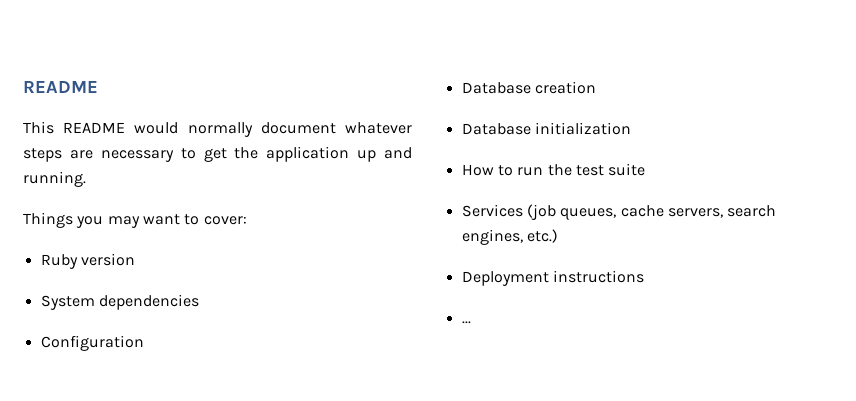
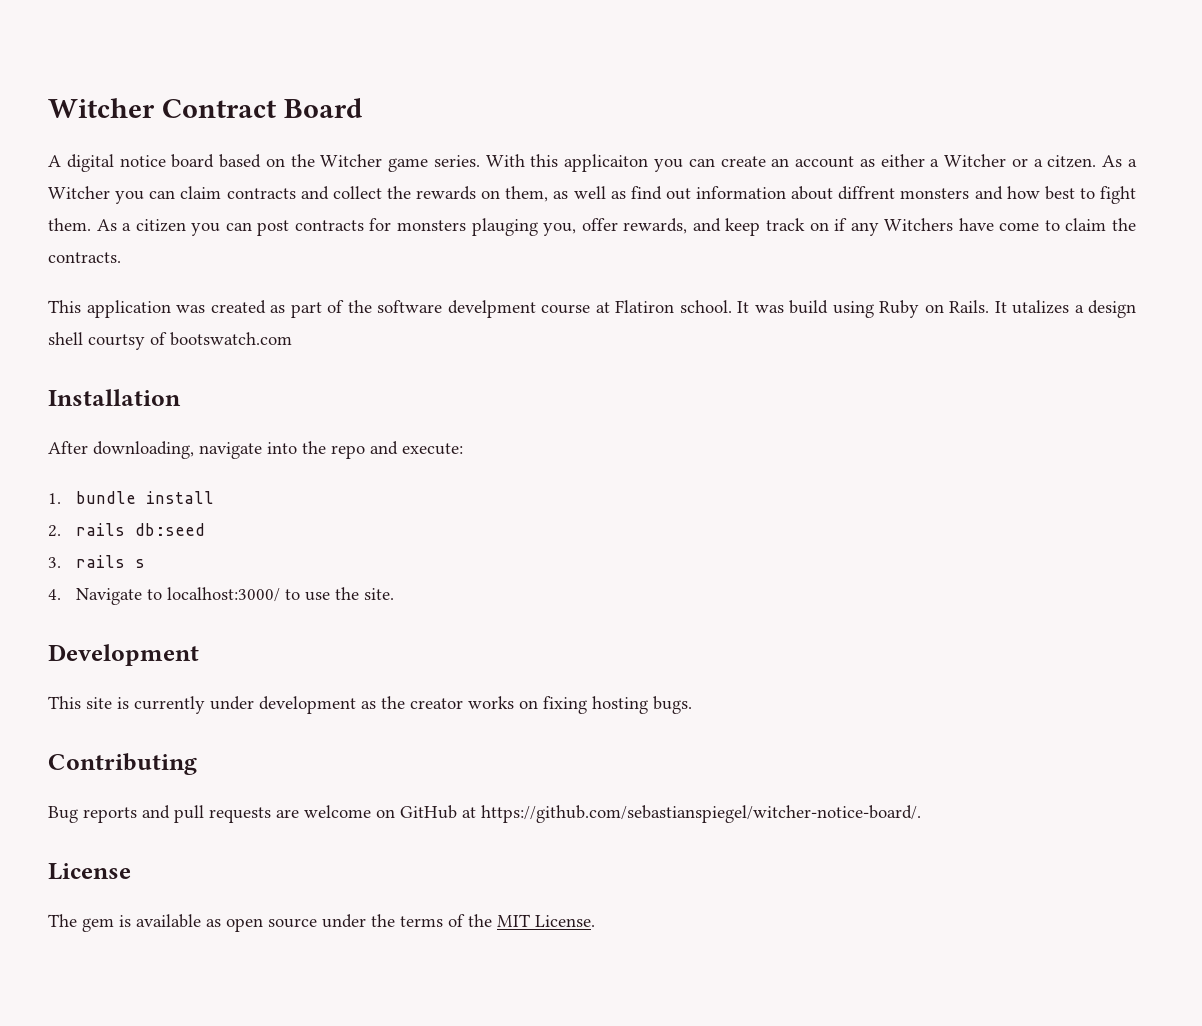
[23,81,98,93] [23,121,413,137] [23,146,412,162] [23,171,86,187] [23,212,247,228] [40,253,135,269] [40,294,199,310] [40,335,144,351] [461,81,596,94] [461,122,631,135] [461,163,646,176] [461,204,777,220] [461,229,558,245] [461,270,644,286] [461,321,471,324] README // This README would normally document whatever steps are necessary to get the application up and running. // Things you may want to cover: // Ruby version // System dependencies // Configuration // Database creation // Database initialization // How to run the test suite // Services (job queues, cache servers, search engines, etc.) // Deployment instructions // ... -> [48,98,362,118] [48,154,1137,172] [48,186,1136,204] [48,218,1136,236] [48,252,121,263] [48,300,1136,318] [48,332,292,350] [48,389,181,406] [48,441,463,459] [48,491,215,504] [48,523,206,537] [48,555,146,568] [48,587,395,605] [48,644,199,666] [48,696,692,714] [48,753,197,775] [48,805,921,823] [48,863,131,880] [48,914,595,932] Witcher Contract Board // A digital notice board based on the Witcher game series. With this applicaiton you can create an account as either a Witcher or a citzen. As a Witcher you can claim contracts and collect the rewards on them, as well as find out information about diffrent monsters and how best to fight them. As a citizen you can post contracts for monsters plauging you, offer rewards, and keep track on if any Witchers have come to claim the contracts. // This application was created as part of the software develpment course at Flatiron school. It was build using Ruby on Rails. It utalizes a design shell courtsy of bootswatch.com // Installation // After downloading, navigate into the repo and execute: // 1. bundle install // 2. rails db:seed // 3. rails s // 4. Navigate to localhost:3000/ to use the site. // Development // This site is currently under development as the creator works on fixing hosting bugs. // Contributing // Bug reports and pull requests are welcome on GitHub at https://github.com/sebastianspiegel/witcher-notice-board/. // License // The gem is available as open source under the terms of the MIT License.

